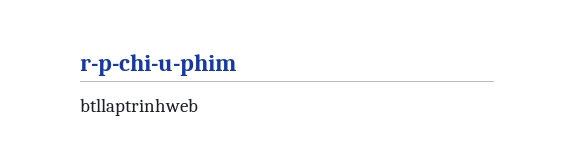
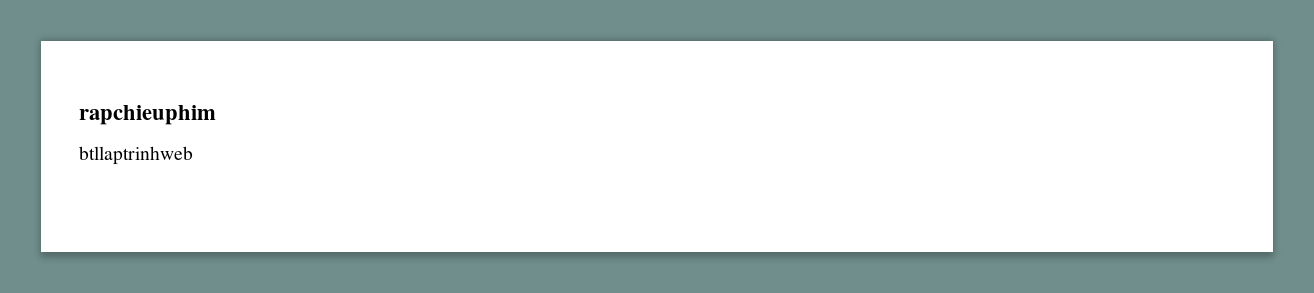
[80,54,236,76] r-p-chi-u-phim -> [79,105,216,125] rapchieuphim

